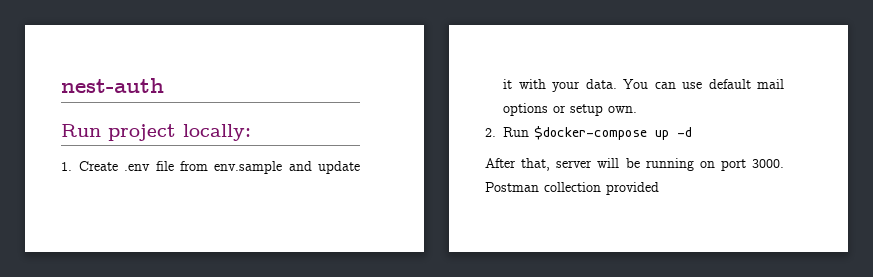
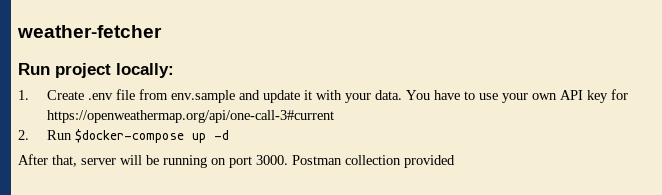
[61,78,164,93] nest-auth -> [17,25,162,38] weather-fetcher
[654,79,784,89] [503,103,637,116] can use default mail options or setup own. -> [433,89,628,103] [46,110,334,123] have to use your own API key for https://openweathermap.org/api/one-call-3#current

